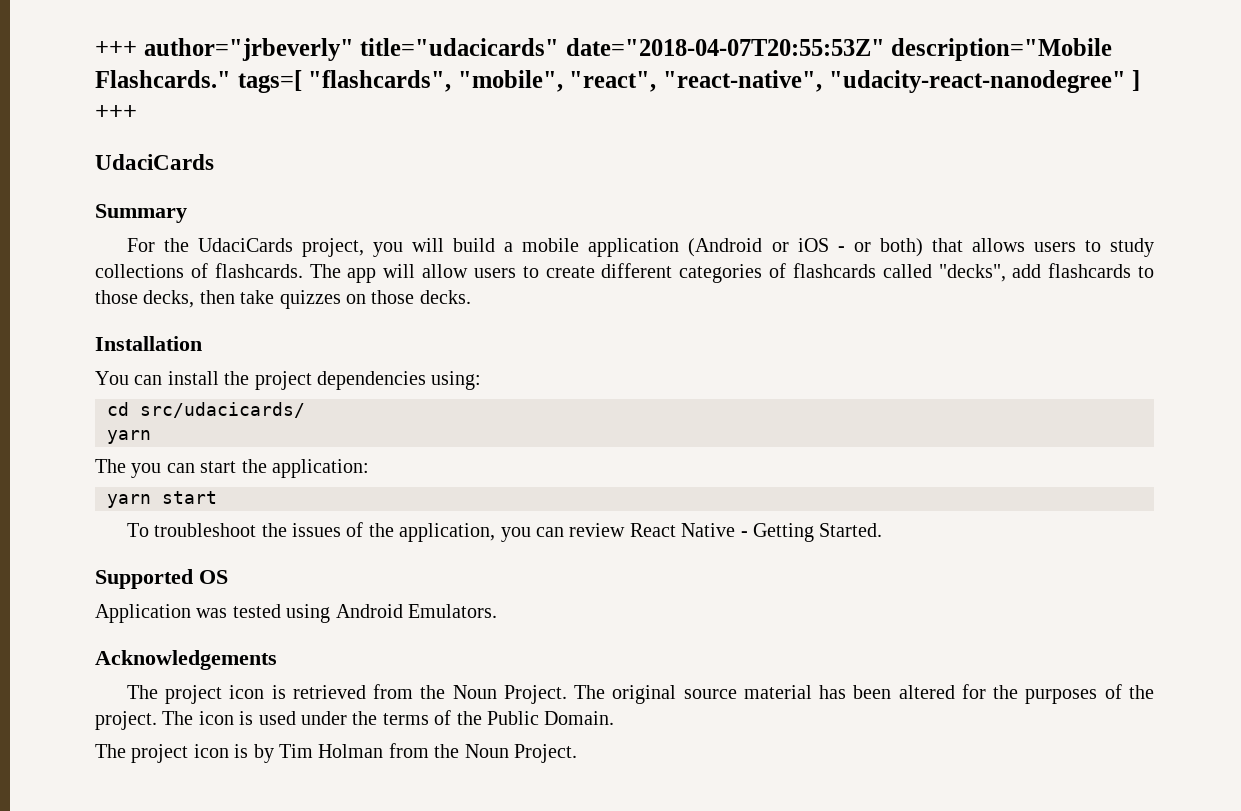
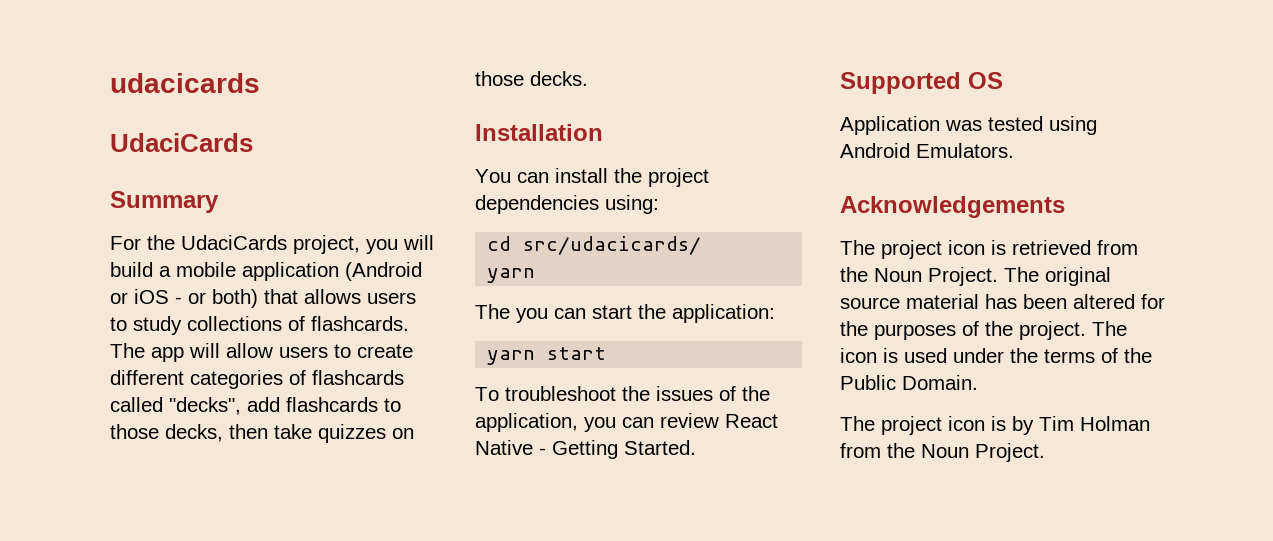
[95,38,1113,61] [95,70,1141,93] [95,105,137,120] +++ author="jrbeverly" title="udacicards" date="2018-04-07T20:55:53Z" description="Mobile Flashcards." tags=[ "flashcards", "mobile", "react", "react-native", "udacity-react-nanodegree" ] +++ -> [110,73,260,93] udacicards

